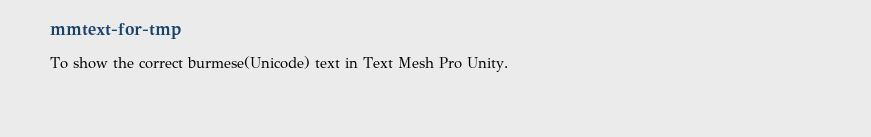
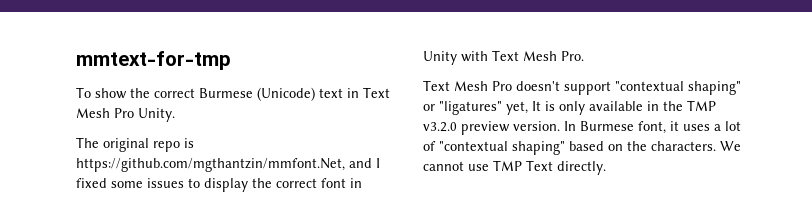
[186,56,310,69] burmese(Unicode) -> [199,87,315,101] Burmese (Unicode)
(508, 64) none -> [76,137,194,152] [76,158,380,172] [76,178,362,192] [423,50,584,65] [423,80,741,95] [423,100,716,115] [423,121,741,135] [423,141,741,155] [423,160,606,175] // The original repo is https://github.com/mgthantzin/mmfont.Net, and I fixed some issues to display the correct font in Unity with Text Mesh Pro. // Text Mesh Pro doesn't support "contextual shaping" or "ligatures" yet, It is only available in the TMP v3.2.0 preview version. In Burmese font, it uses a lot of "contextual shaping" based on the characters. We cannot use TMP Text directly.

